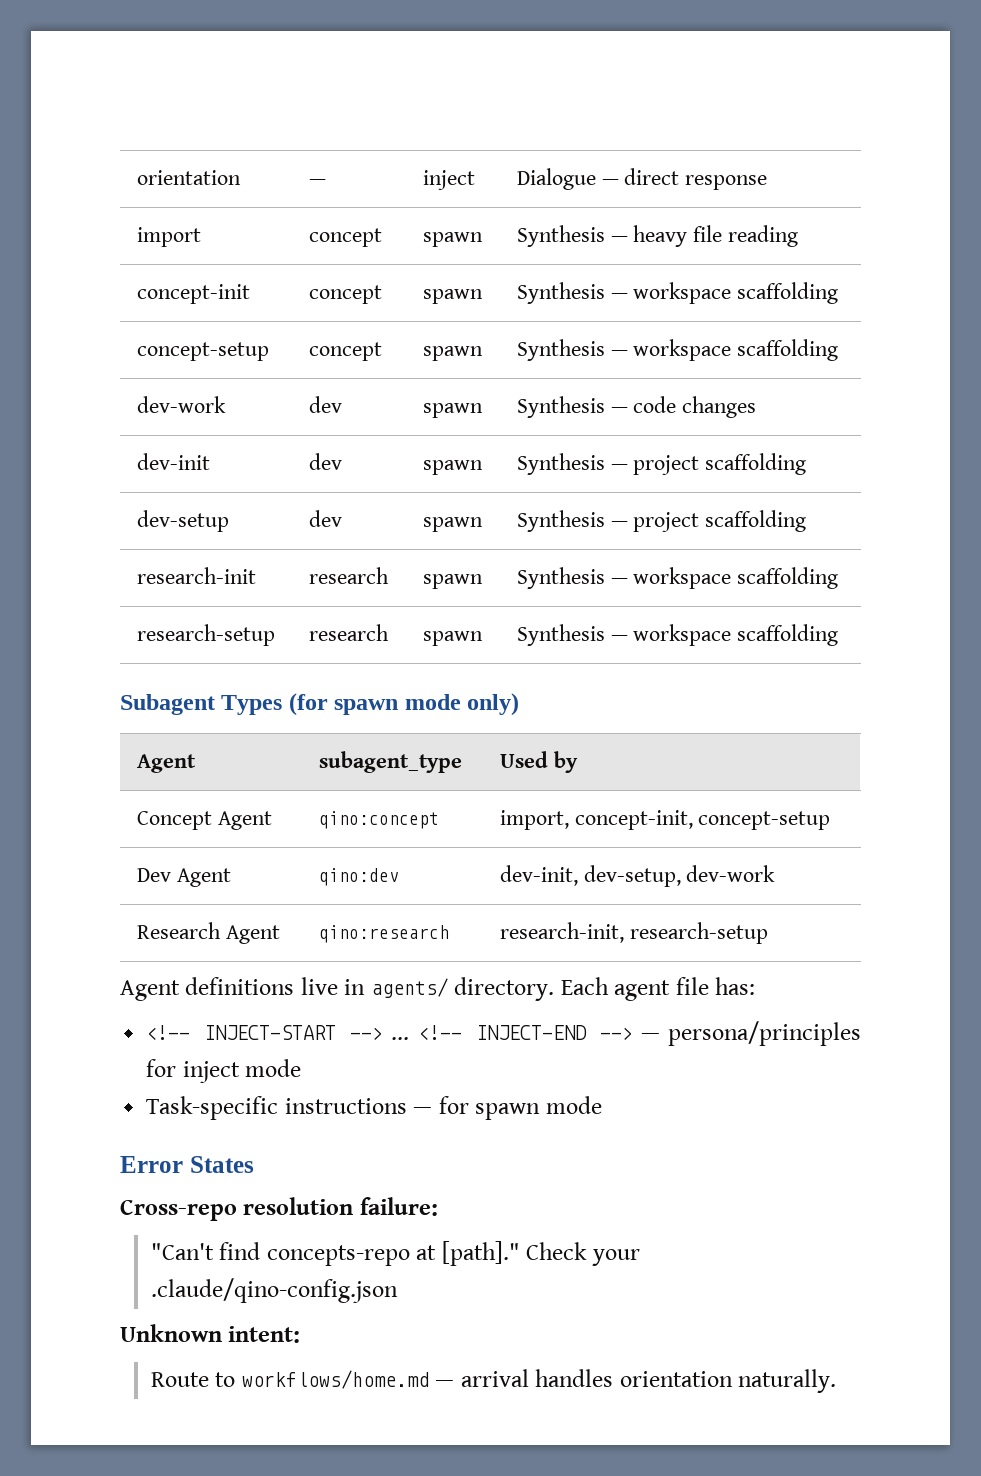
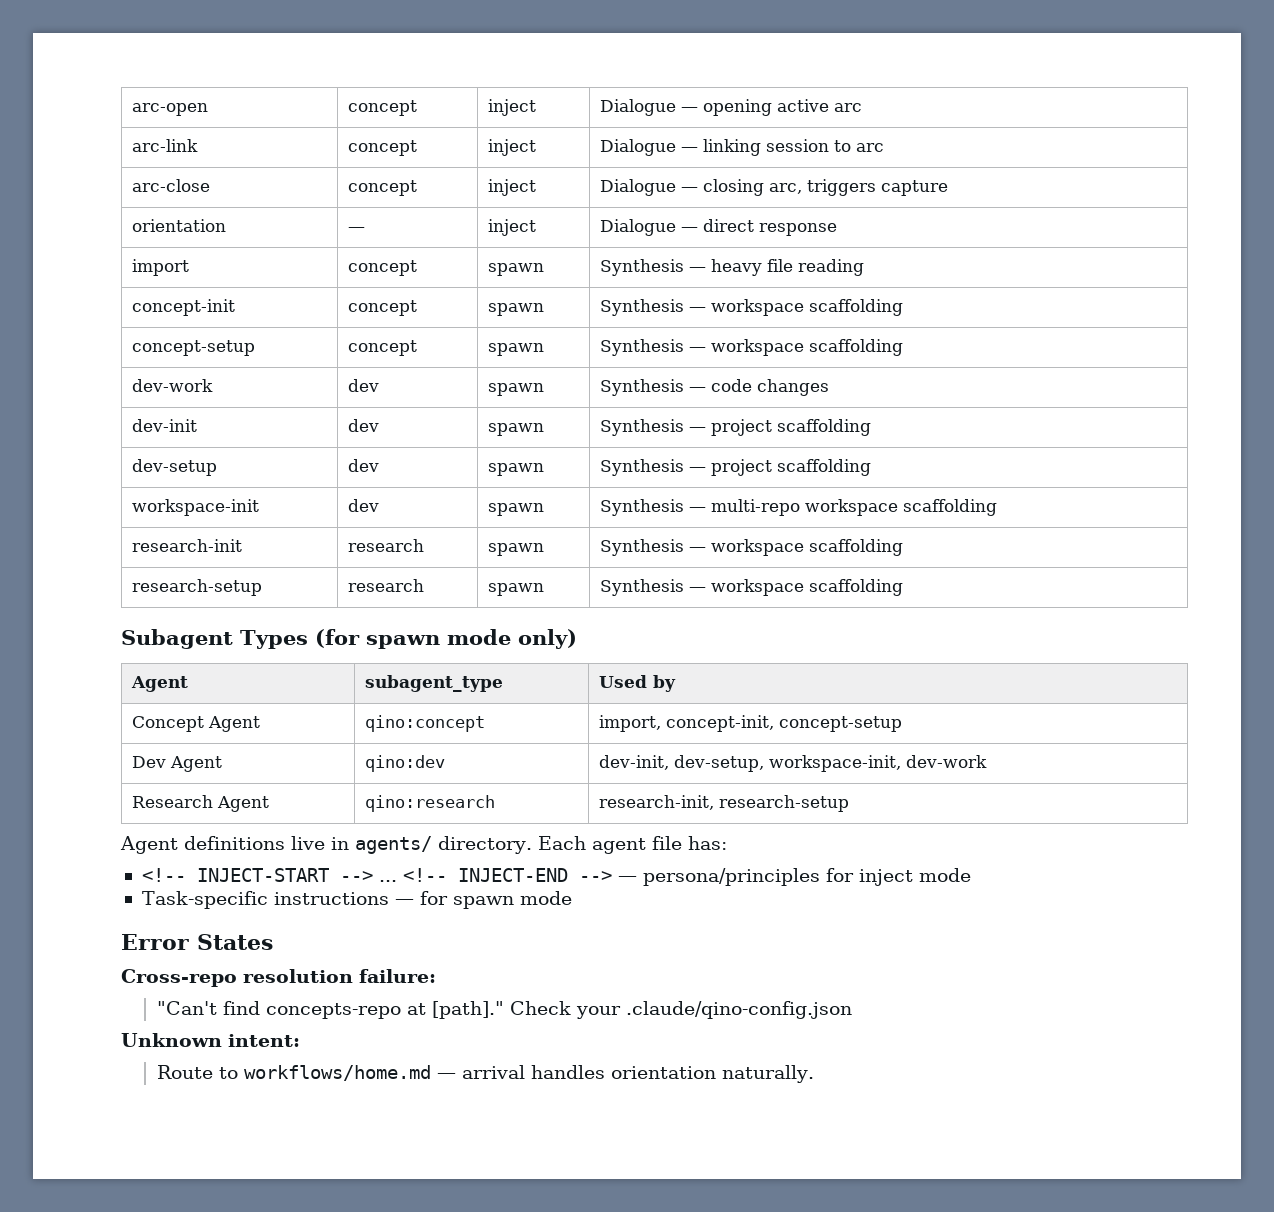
(136, 177) none -> [132,103,209,116] [348,100,418,116] [488,99,537,116] [600,99,863,116] [132,139,199,152] [348,140,418,156] [488,139,537,156] [600,139,885,156] [132,179,211,192] [348,180,418,196] [488,179,537,196] [600,179,949,196] arc-open | concept | inject | Dialogue — opening active arc // arc-link | concept | inject | Dialogue — linking session to arc // arc-close | concept | inject | Dialogue — closing arc, triggers capture //
(807, 521) none -> [132,499,260,516] [348,499,380,512] [488,503,545,516] [600,499,998,516] // workspace-init | dev | spawn | Synthesis — multi-repo workspace scaffolding
(681, 876) none -> [769,755,902,772] workspace-init,

